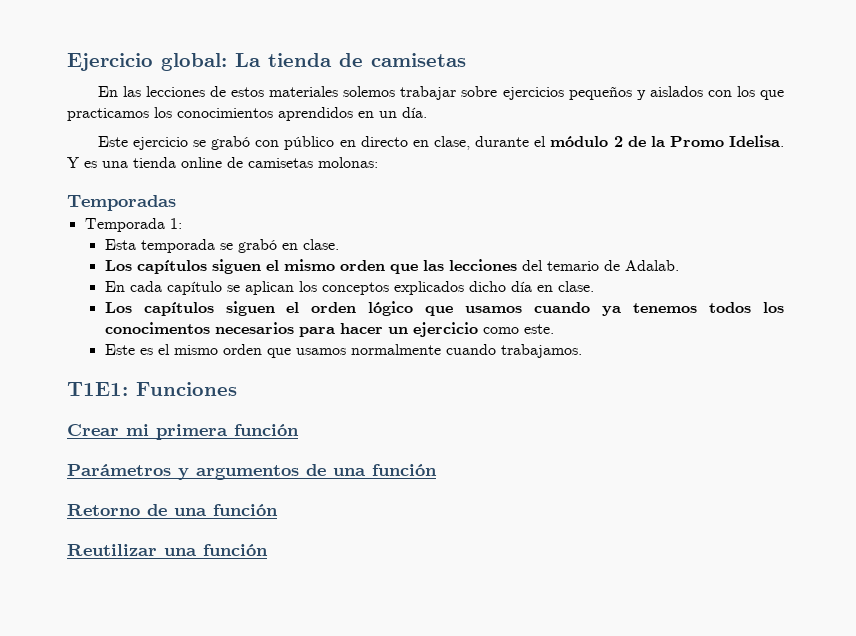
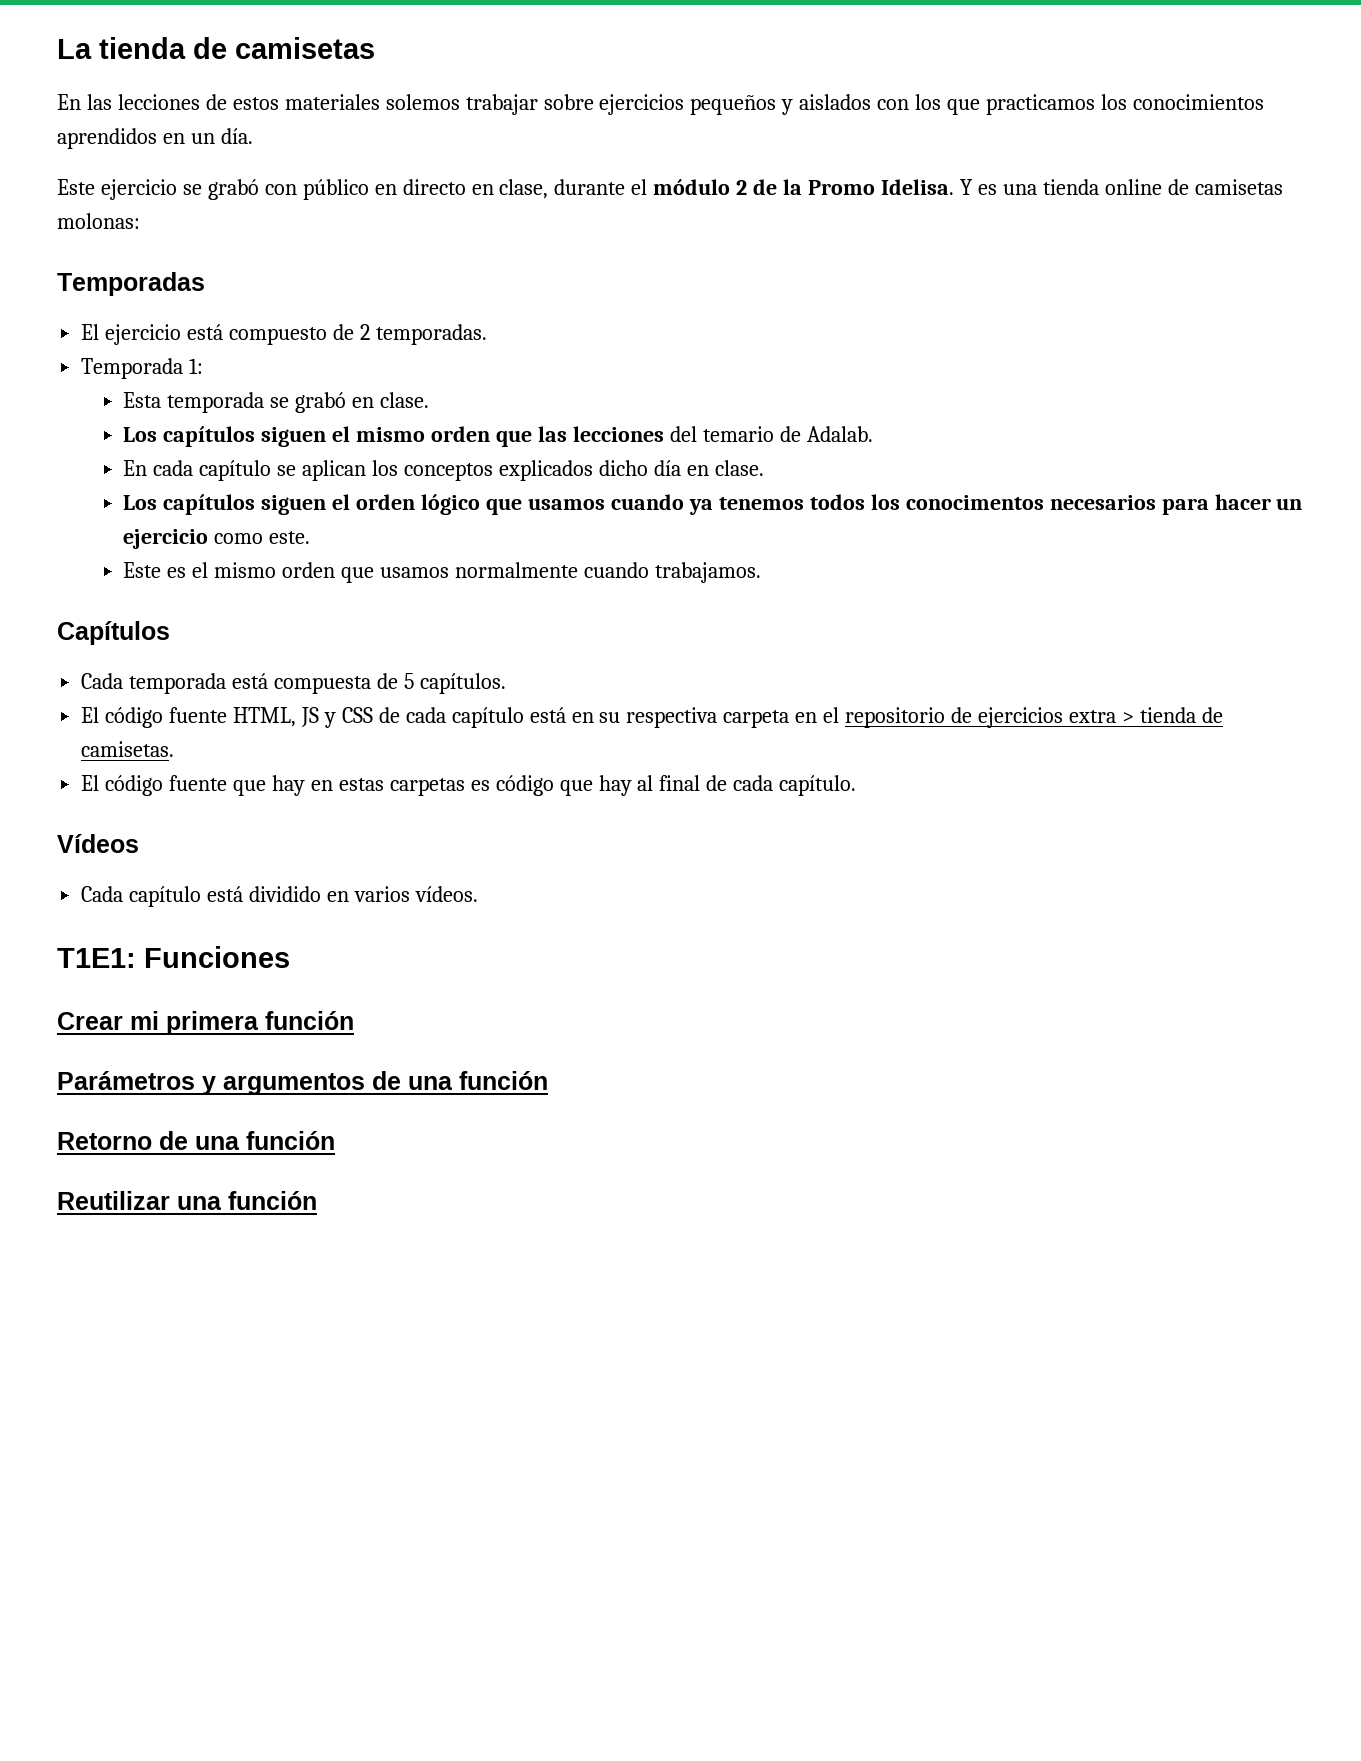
[67,53,227,71] Ejercicio global: -> (57, 49) none
(176, 203) none -> [81,324,487,345] // El ejercicio está compuesto de 2 temporadas.
(582, 351) none -> [57,621,170,645] [81,673,506,694] [81,707,1223,728] [81,741,175,757] [81,775,857,796] [57,834,139,853] [81,886,478,907] // Capítulos // Cada temporada está compuesta de 5 capítulos. // El código fuente HTML, JS y CSS de cada capítulo está en su respectiva carpeta en el repositorio de ejercicios extra > tienda de camisetas. // El código fuente que hay en estas carpetas es código que hay al final de cada capítulo. // Vídeos // Cada capítulo está dividido en varios vídeos.

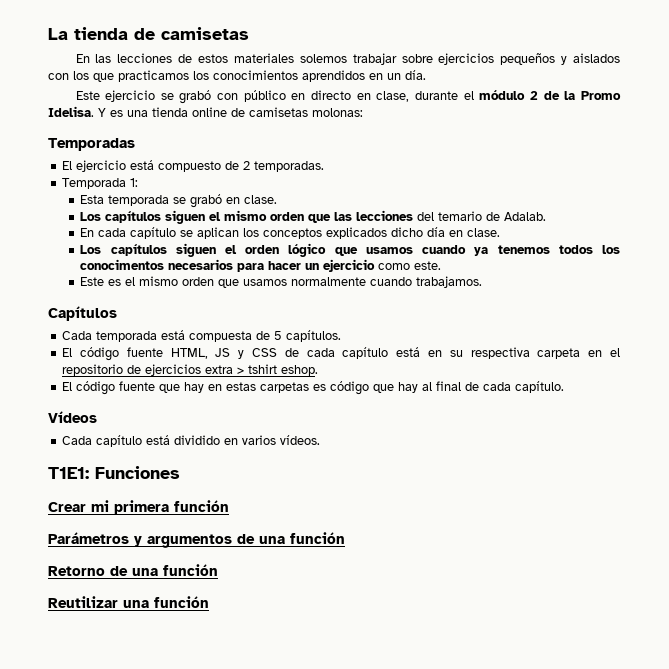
[1139,707,1223,723] [81,741,175,757] tienda de camisetas. -> [248,364,319,376] tshirt eshop.

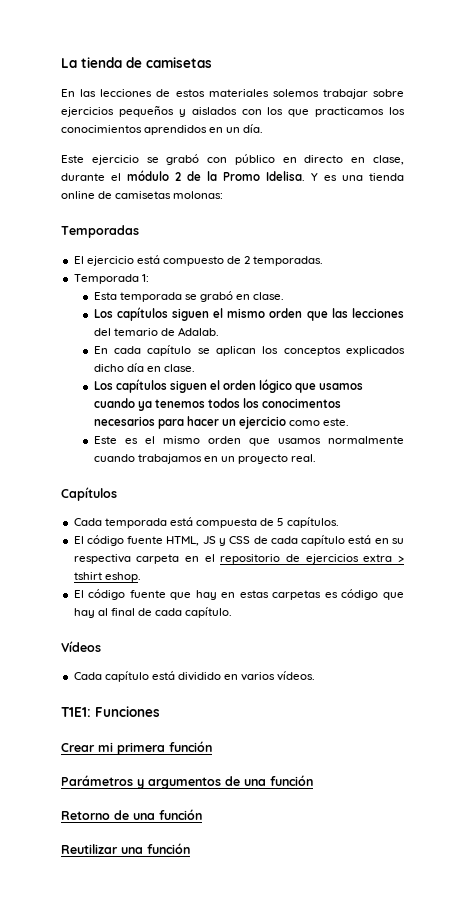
[416,276,483,288] trabajamos. -> [137,454,317,464] trabajamos en un proyecto real.

